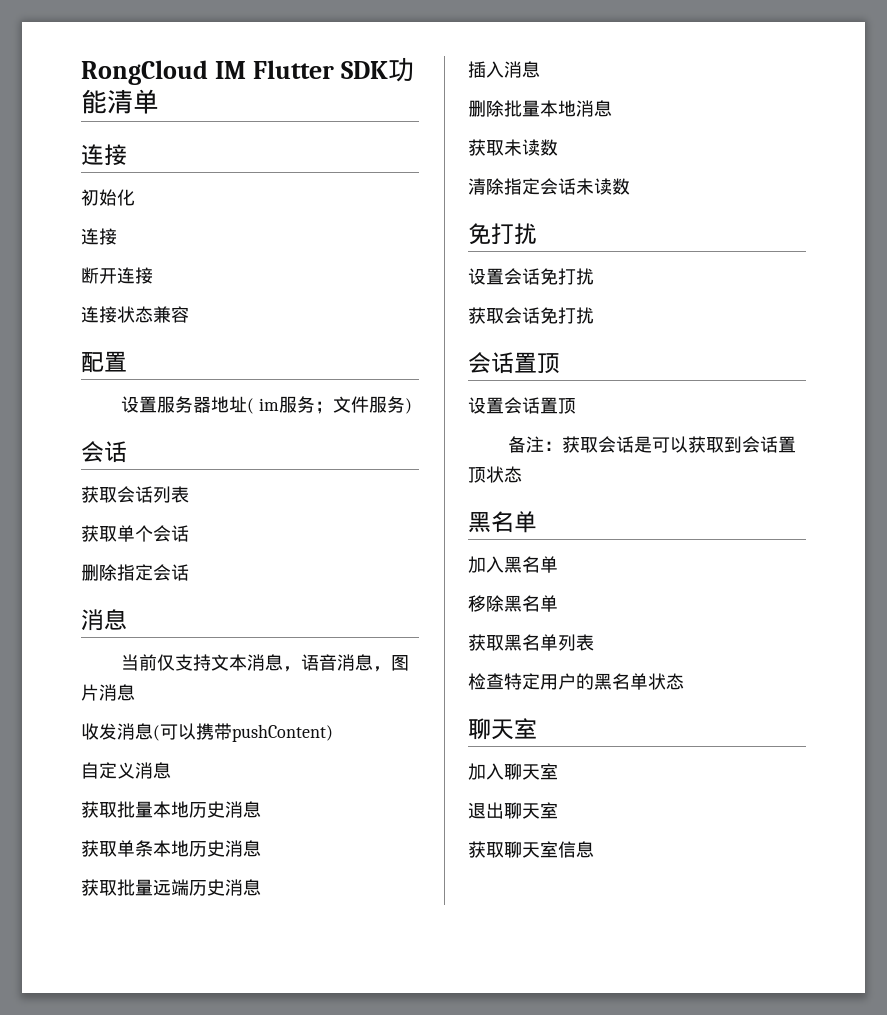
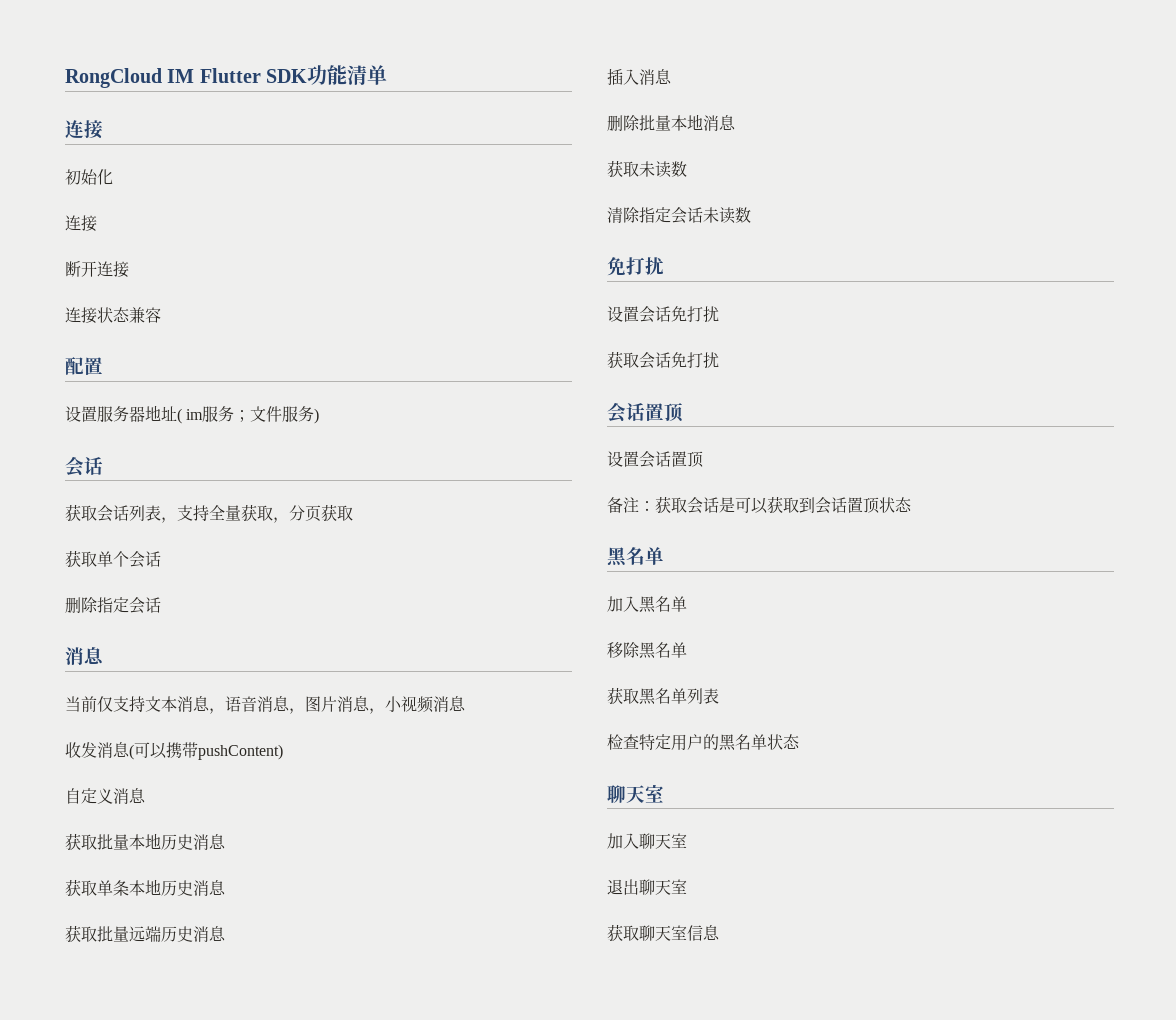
(189, 494) none -> [161,504,353,523] ，支持全量获取，分页获取
(135, 692) none -> [369,696,466,714] ，小视频消息

